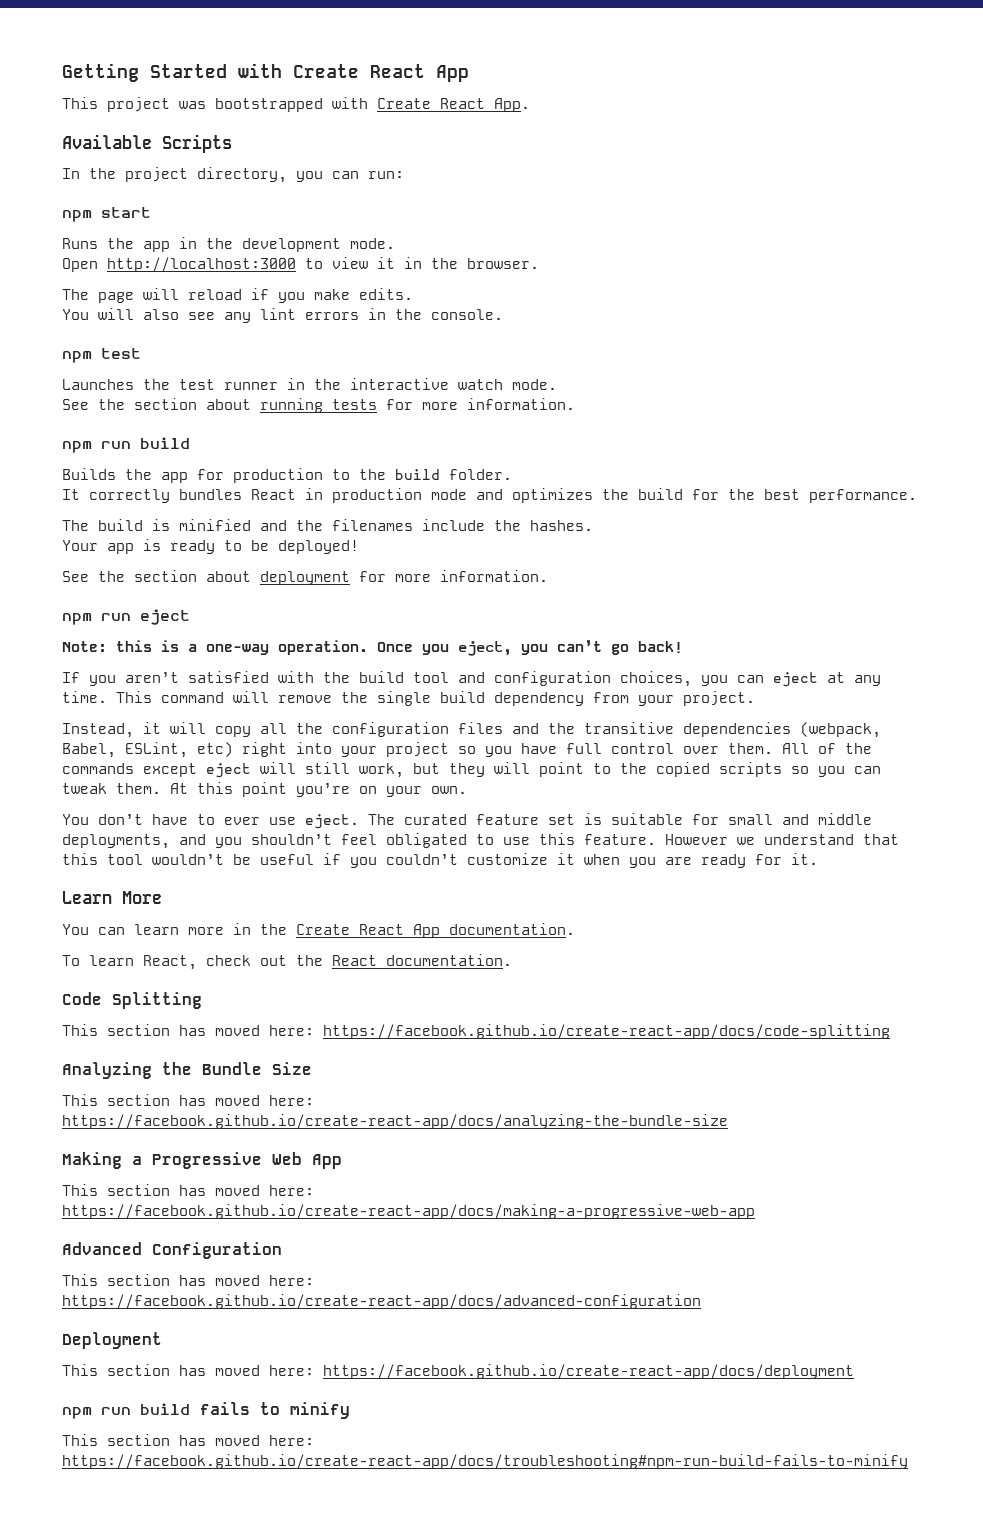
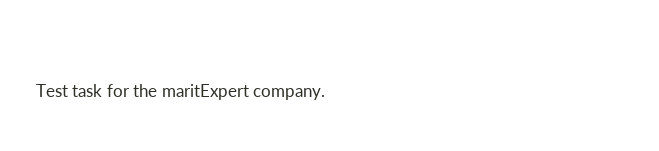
[62,63,469,82] [62,97,530,112] [62,134,232,153] [62,167,404,183] [62,207,151,222] [62,237,395,252] [62,257,539,272] [62,288,413,303] [62,308,503,323] [62,348,141,363] [62,378,557,390] [62,398,575,413] [62,437,190,453] [62,468,512,483] [62,488,917,503] [62,519,593,531] [62,539,359,554] [62,570,548,585] [62,609,190,625] [62,640,683,656] [62,671,881,687] [62,691,755,706] [62,722,881,738] [62,742,872,758] [62,762,881,778] [62,782,467,797] [62,813,872,829] [62,833,899,849] [62,853,818,868] [62,891,162,904] [62,923,575,938] [62,954,512,970] [62,992,202,1009] [62,1024,890,1039] [62,1062,312,1079] [62,1094,314,1106] [62,1114,728,1129] [62,1152,342,1169] [62,1184,314,1196] [62,1204,755,1219] [62,1242,282,1259] [62,1274,314,1286] [62,1294,701,1309] [62,1332,162,1349] [62,1364,854,1379] [62,1402,350,1419] [62,1434,314,1446] [62,1454,908,1469] Getting Started with Create React App // This project was bootstrapped with Create React App. // Available Scripts // In the project directory, you can run: // npm start // Runs the app in the development mode. // Open http://localhost:3000 to view it in the browser. // The page will reload if you make edits. // You will also see any lint errors in the console. // npm test // Launches the test runner in the interactive watch mode. // See the section about running tests for more information. // npm run build // Builds the app for production to the build folder. // It correctly bundles React in production mode and optimizes the build for the best performance. // The build is minified and the filenames include the hashes. // Your app is ready to be deployed! // See the section about deployment for more information. // npm run eject // Note: this is a one-way operation. Once you eject, you can’t go back! // If you aren’t satisfied with the build tool and configuration choices, you can eject at any time. This command will remove the single build dependency from your project. // Instead, it will copy all the configuration files and the transitive dependencies (webpack, Babel, ESLint, etc) right into your project so you have full control over them. All of the commands except eject will still work, but they will point to the copied scripts so you can tweak them. At this point you’re on your own. // You don’t have to ever use eject. The curated feature set is suitable for small and middle deployments, and you shouldn’t feel obligated to use this feature. However we understand that this tool wouldn’t be useful if you couldn’t customize it when you are ready for it. // Learn More // You can learn more in the Create React App documentation. // To learn React, check out the React documentation. // Code Splitting // This section has moved here: https://facebook.github.io/create-react-app/docs/code-splitting // Analyzing the Bundle Size // This section has moved here: https://facebook.github.io/create-react-app/docs/analyzing-the-bundle-size // Making a Progressive Web App // This section has moved here: https://facebook.github.io/create-react-app/docs/making-a-progressive-web-app // Advanced Configuration // This section has moved here: https://facebook.github.io/create-react-app/docs/advanced-configuration // Deployment // This section has moved here: https://facebook.github.io/create-react-app/docs/deployment // npm run build fails to minify // This section has moved here: https://facebook.github.io/create-react-app/docs/troubleshooting#npm-run-build-fails-to-minify -> [36,84,326,100] Test task for the maritExpert company.

